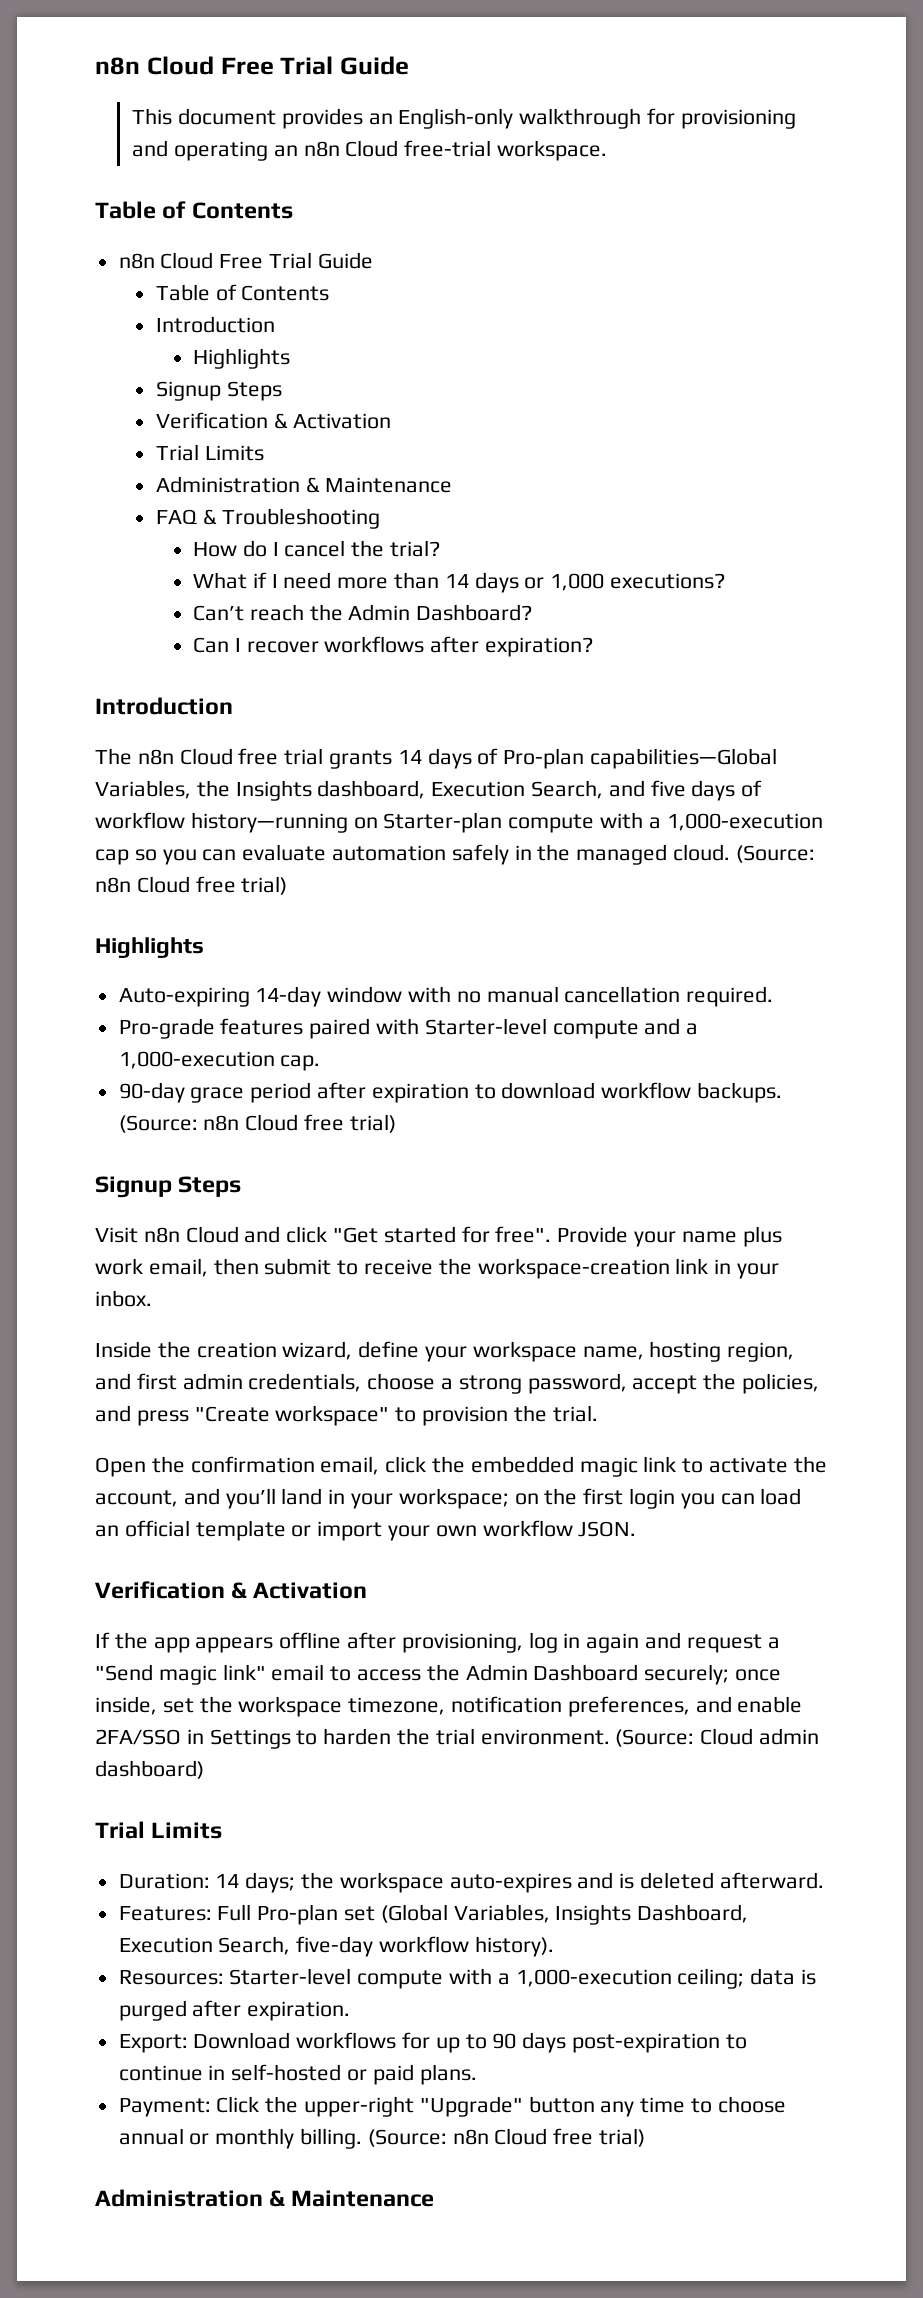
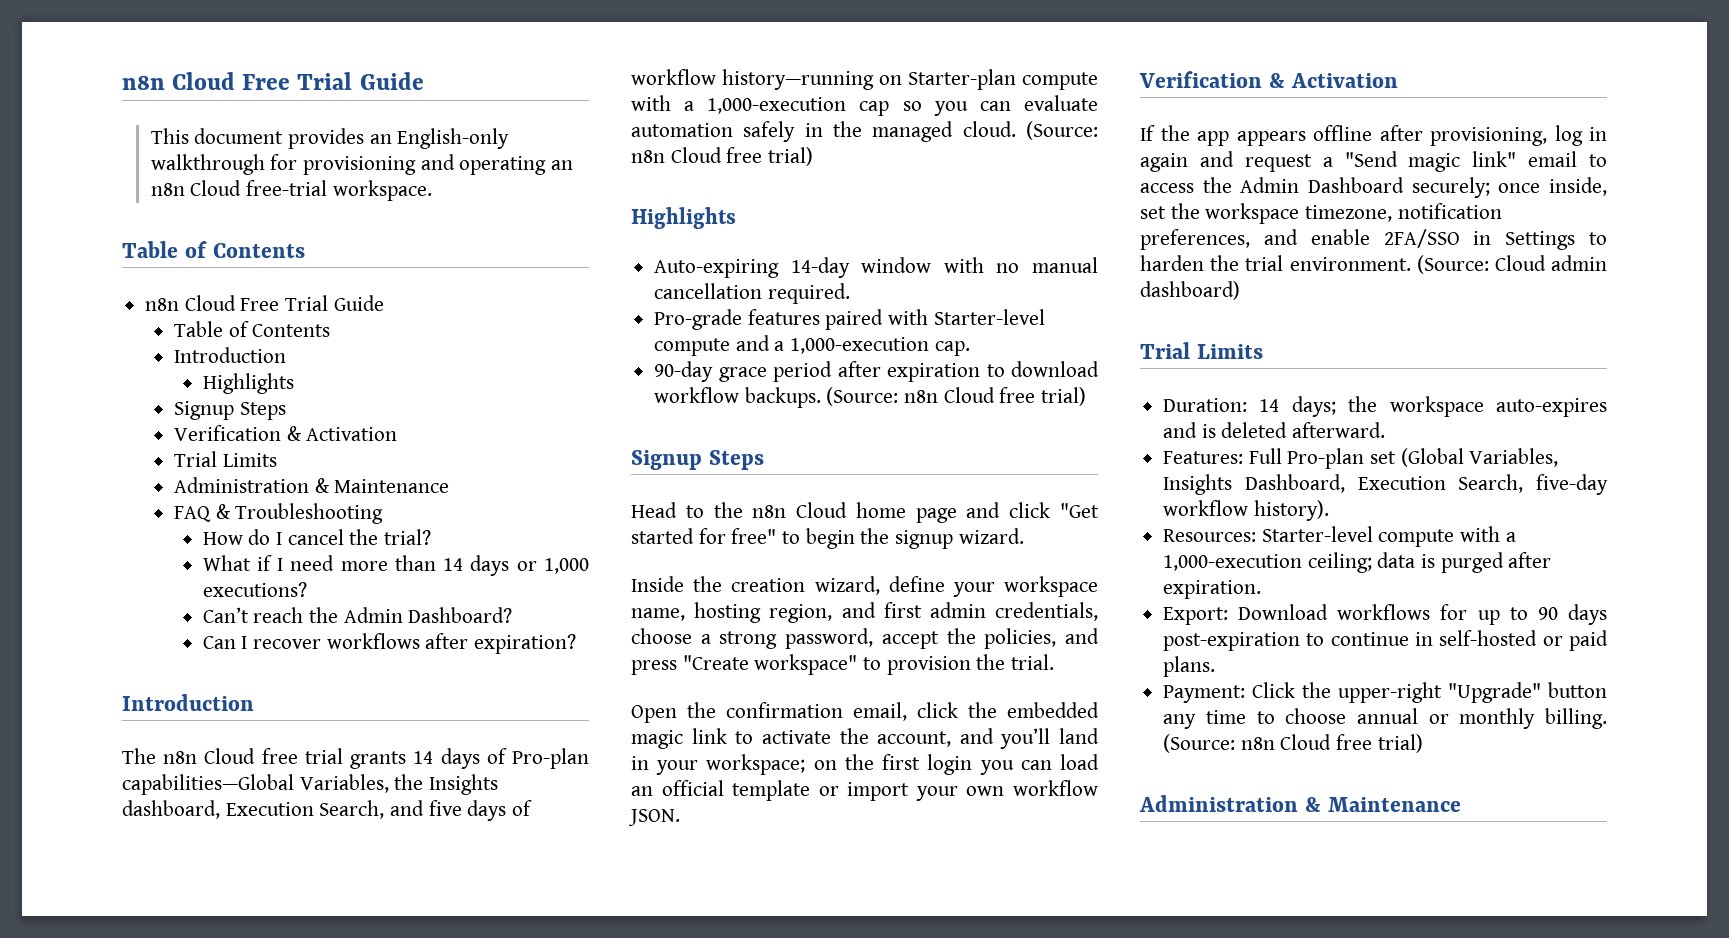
[95,1226,239,1243] Visit n8n Cloud -> [631,502,957,523] Head to the n8n Cloud home page
[495,1226,782,1247] [95,1258,780,1279] [95,1290,152,1307] free". Provide your name plus work email, then submit to receive the workspace-creation link in your inbox. -> [731,528,1024,549] free" to begin the signup wizard.

